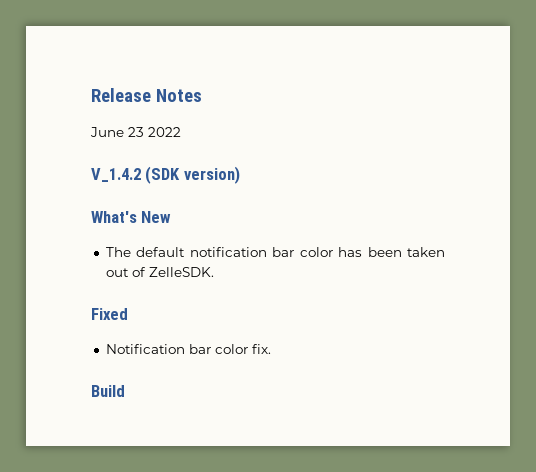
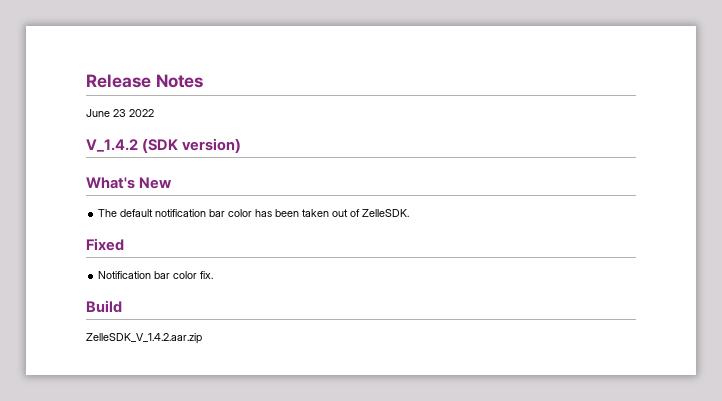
(125, 391) none -> [86,333,202,344] // ZelleSDK_V_1.4.2.aar.zip

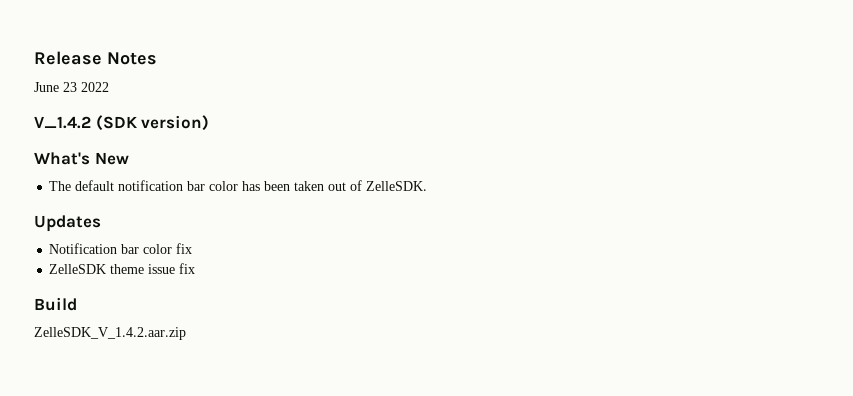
[86,238,124,251] Fixed -> [34,215,101,232] Updates
[200,271,214,279] fix. -> [176,243,193,254] [49,263,196,274] fix // ZelleSDK theme issue fix

